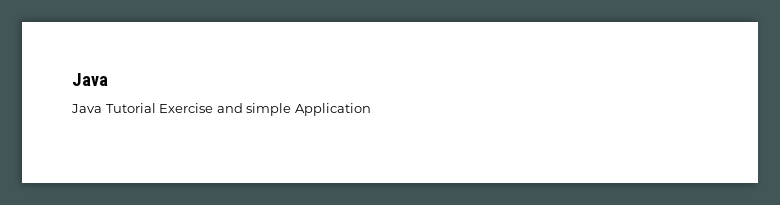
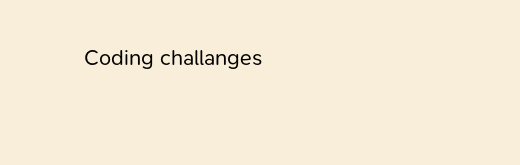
[72,73,108,86] [71,103,371,116] Java // Java Tutorial Exercise and simple Application -> [84,50,262,69] Coding challanges

